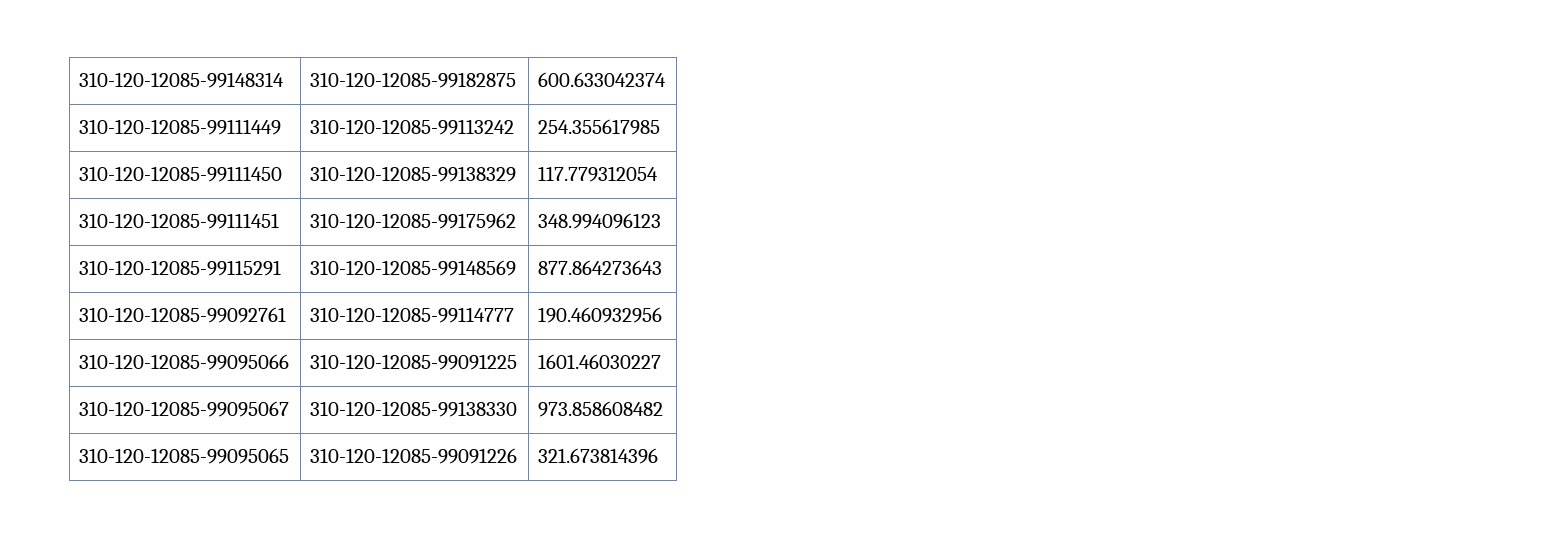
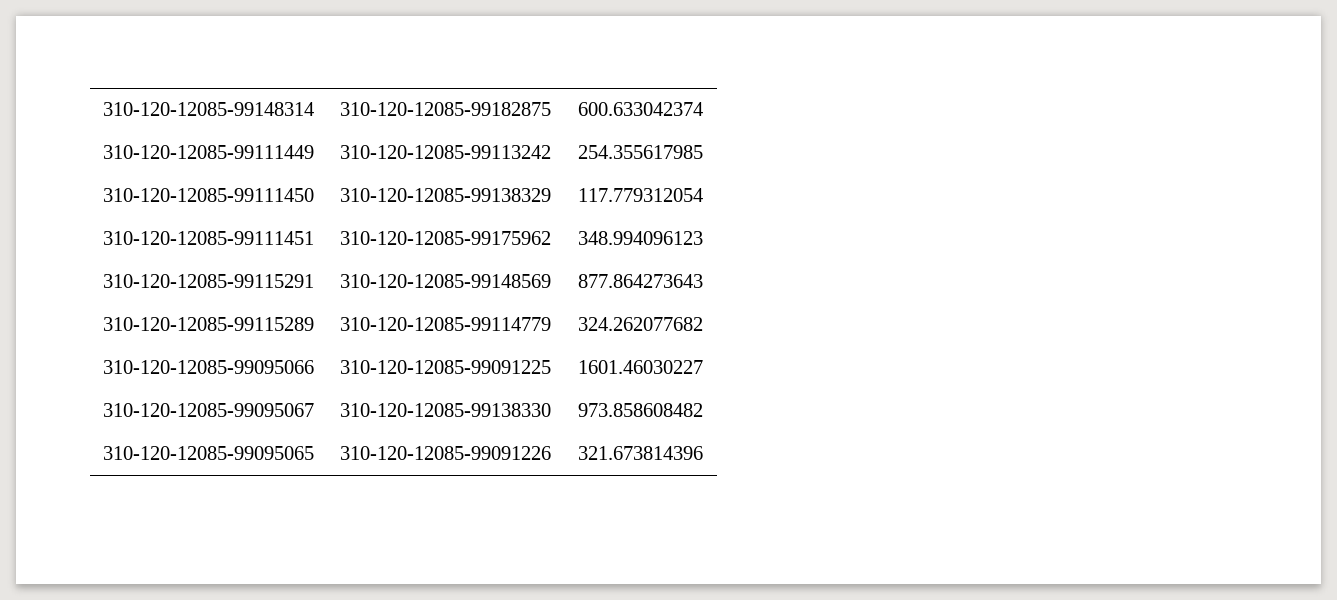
[79,307,287,323] [310,307,515,323] [538,307,663,323] 310-120-12085-99092761 | 310-120-12085-99114777 | 190.460932956 -> [102,317,314,331] [339,317,551,331] [577,317,703,331] 310-120-12085-99115289 | 310-120-12085-99114779 | 324.262077682

